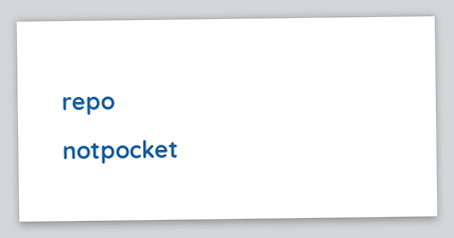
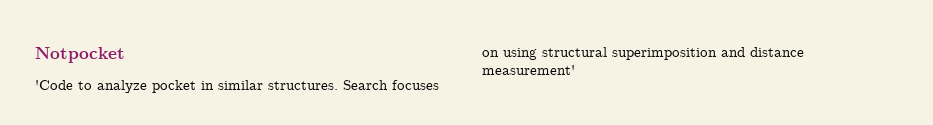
[61,96,115,116] [62,139,179,165] repo // notpocket -> [35,47,125,63] [35,80,439,93] [482,47,804,60] [482,65,575,75] Notpocket // 'Code to analyze pocket in similar structures. Search focuses on using structural superimposition and distance measurement'

